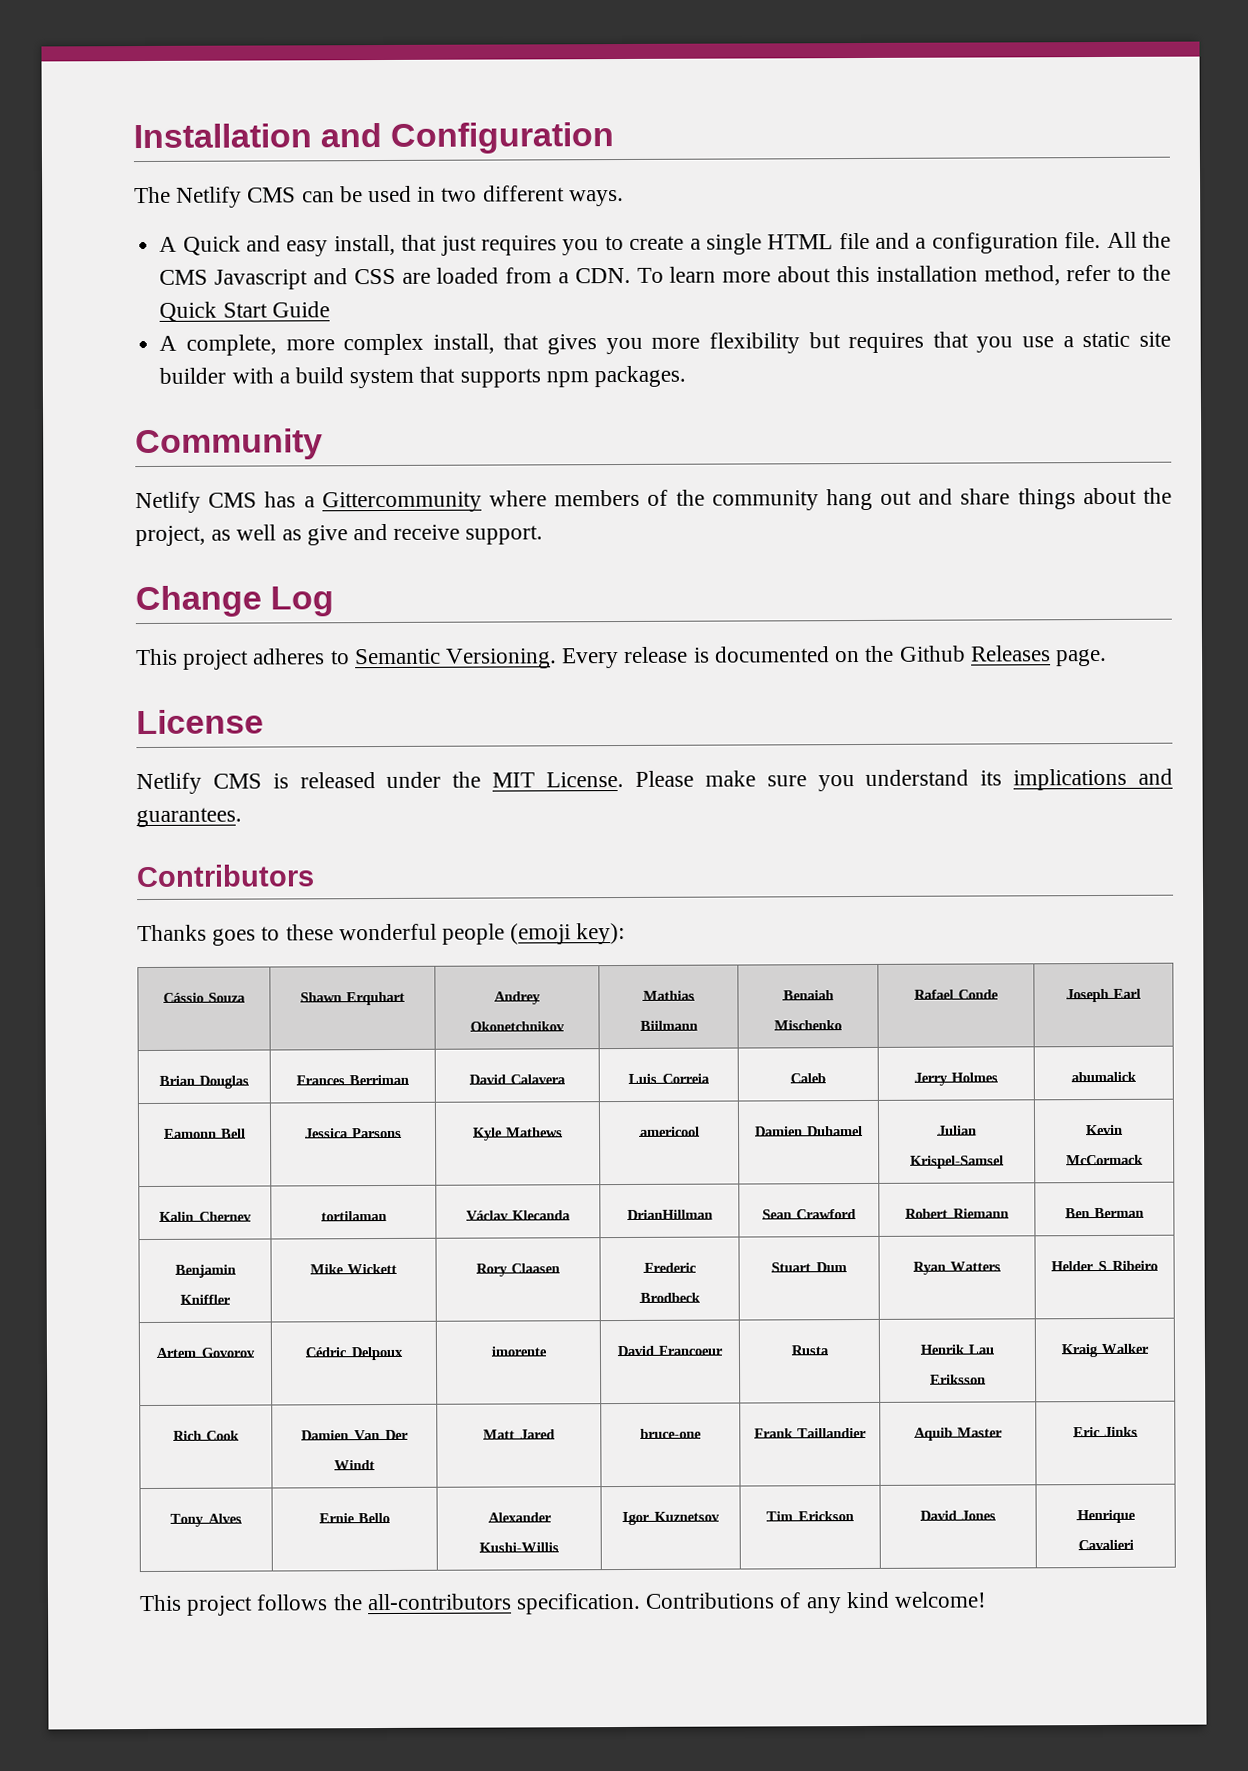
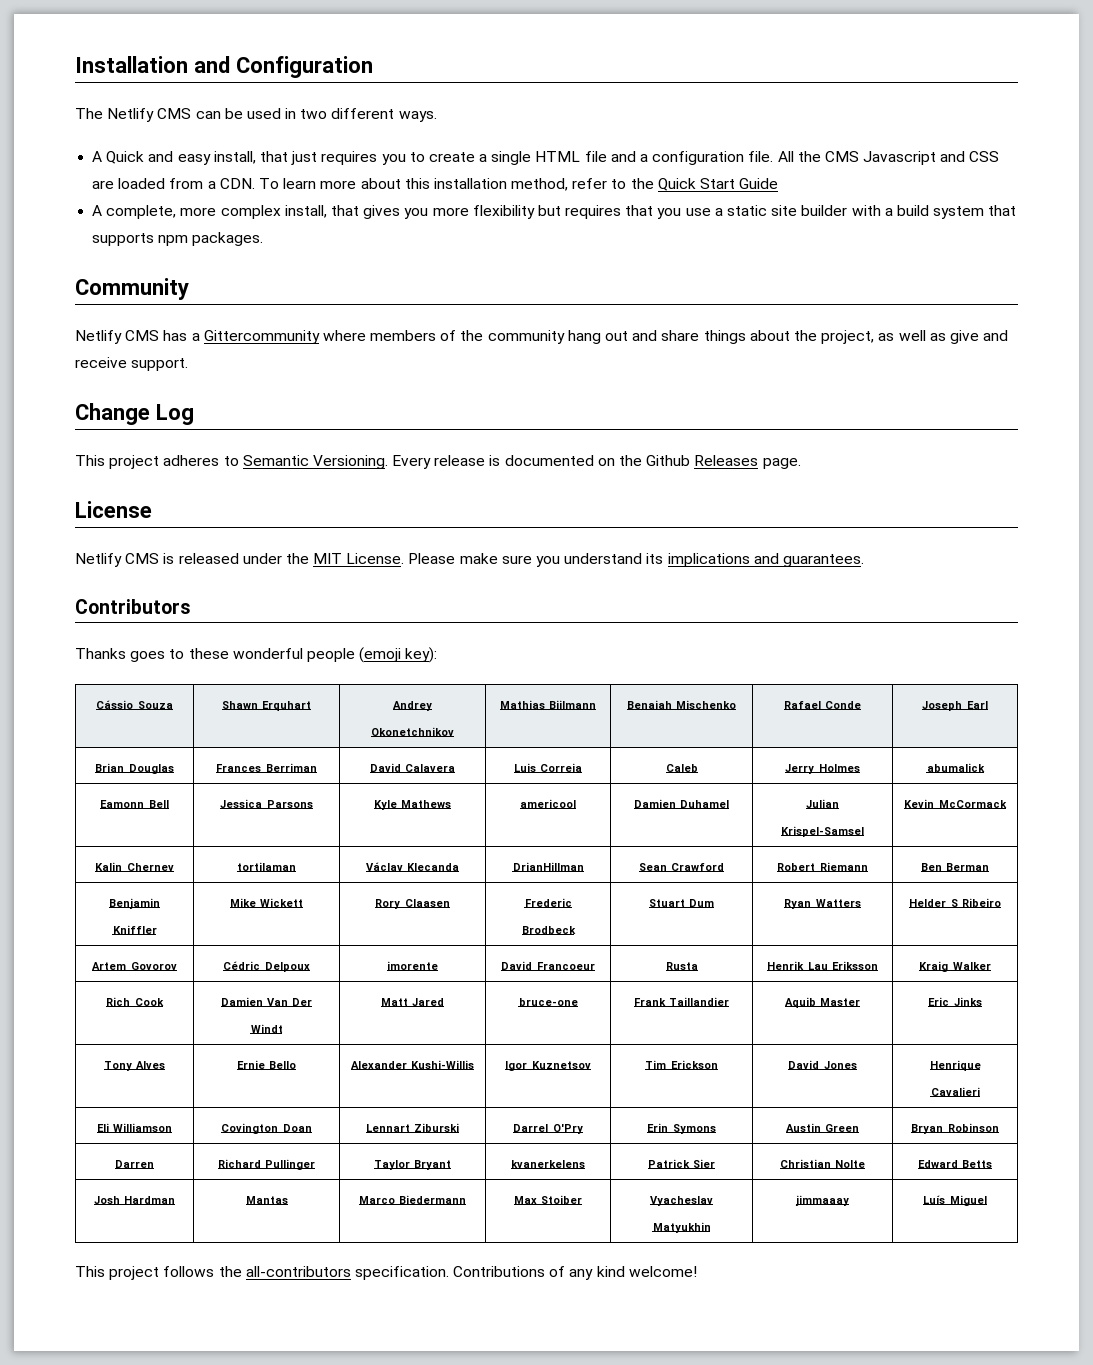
(1134, 1545) none -> [96,1123,173,1132] [221,1123,312,1134] [365,1123,460,1132] [513,1124,583,1134] [647,1123,716,1134] [785,1123,860,1132] [911,1123,999,1134] [115,1160,154,1168] [217,1159,316,1170] [373,1160,452,1170] [511,1160,585,1168] [647,1159,716,1168] [779,1159,866,1168] [917,1160,993,1168] [93,1196,176,1204] [245,1196,288,1204] [358,1195,467,1204] [513,1195,583,1204] [650,1196,713,1206] [652,1222,711,1233] [795,1195,849,1206] [923,1195,987,1206] // Eli Williamson | Covington Doan | Lennart Ziburski | Darrel O'Pry | Erin Symons | Austin Green | Bryan Robinson // Darren | Richard Pullinger | Taylor Bryant | kvanerkelens | Patrick Sier | Christian Nolte | Edward Betts // Josh Hardman | Mantas | Marco Biedermann | Max Stoiber | Vyacheslav Matyukhin | jimmaaay | Luís Miguel

